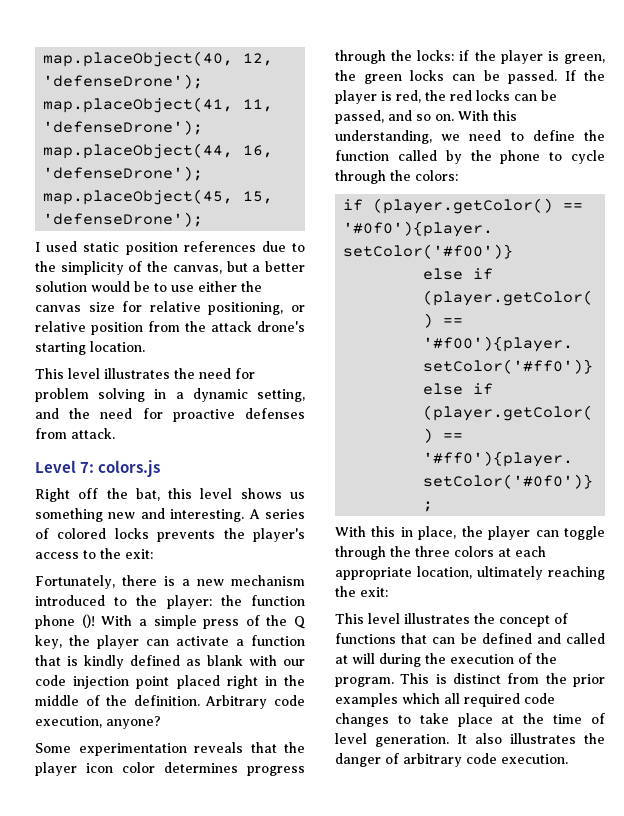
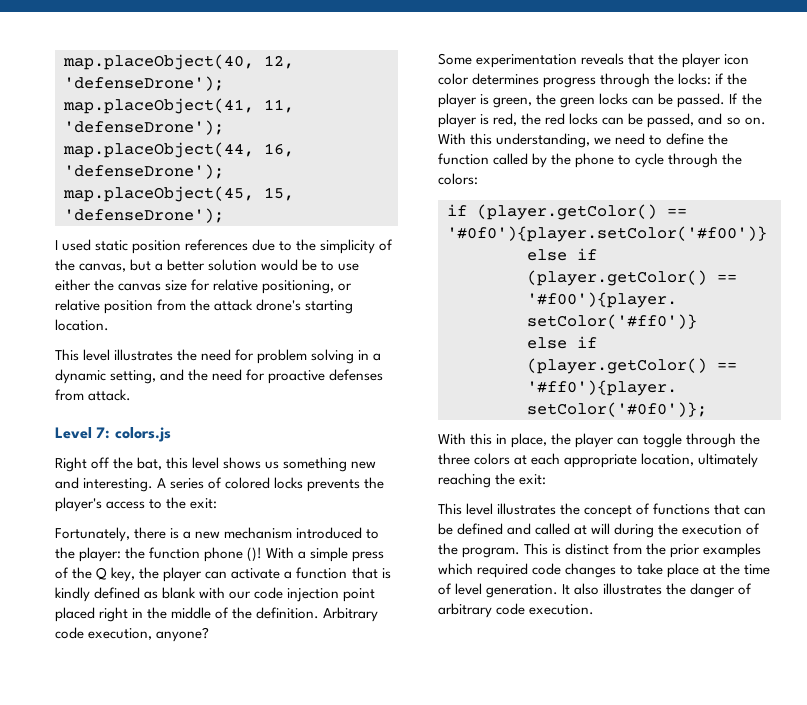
[444,693,460,704] all -> (473, 569) none

